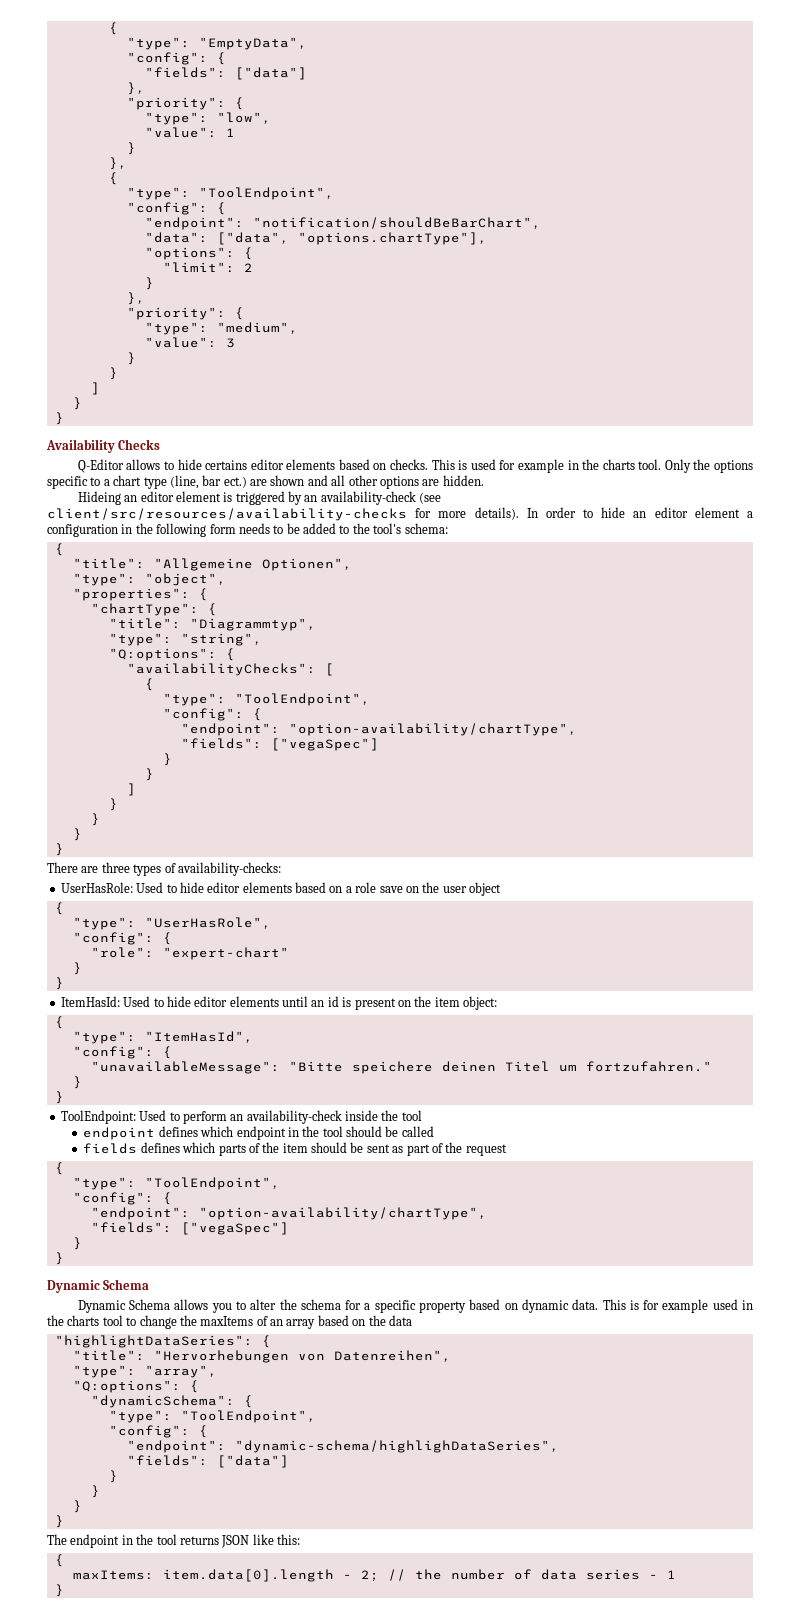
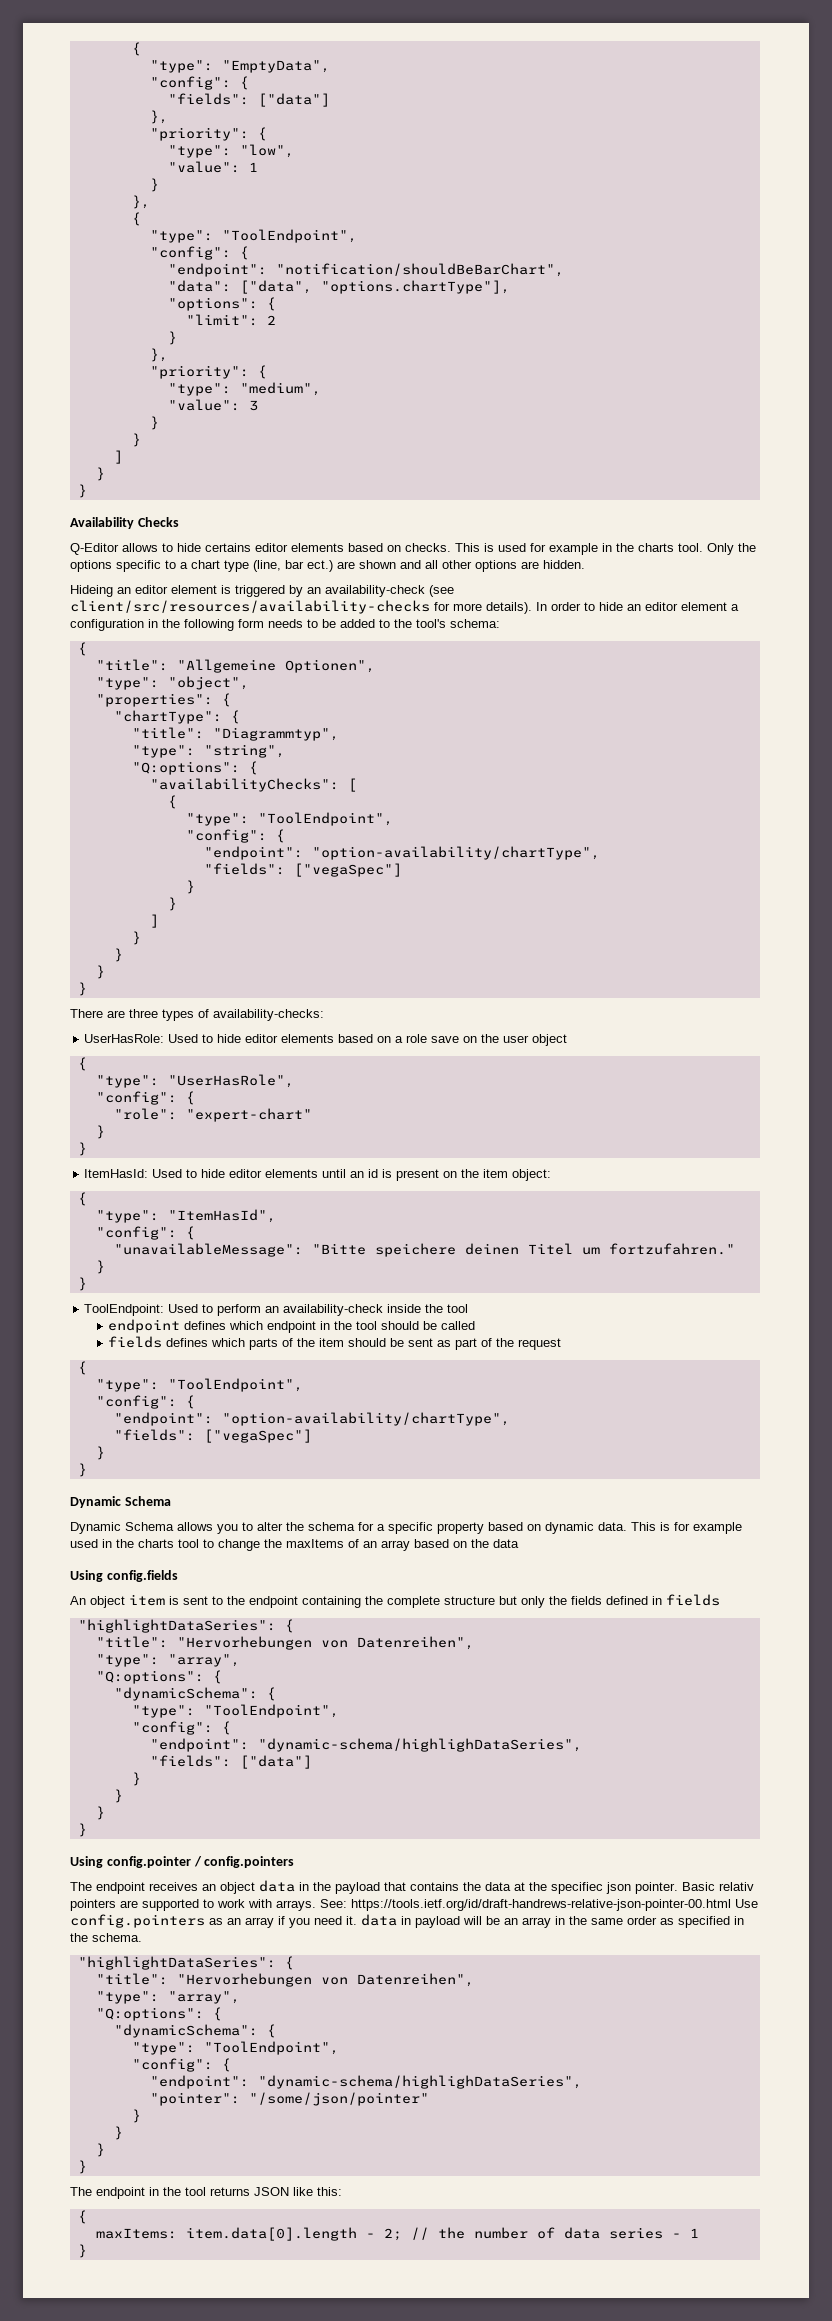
(412, 1320) none -> [70,1570,178,1582] [70,1594,720,1608] // Using config.fields // An object item is sent to the endpoint containing the complete structure but only the fields defined in fields
(64, 1521) none -> [70,1856,295,1868] [70,1880,754,1894] [70,1899,758,1911] [70,1914,744,1928] [70,1933,142,1942] [77,1956,294,1970] [95,1973,474,1987] [95,1991,240,2004] [95,2007,222,2021] [113,2024,276,2038] [131,2041,339,2055] [131,2058,231,2072] [149,2075,582,2089] [149,2092,429,2106] [131,2109,141,2123] [113,2126,123,2140] [95,2143,105,2157] [77,2160,87,2174] // Using config.pointer / config.pointers // The endpoint receives an object data in the payload that contains the data at the specifiec json pointer. Basic relativ pointers are supported to work with arrays. See: https://tools.ietf.org/id/draft-handrews-relative-json-pointer-00.html Use config.pointers as an array if you need it. data in payload will be an array in the same order as specified in the schema. // "highlightDataSeries": { // "title": "Hervorhebungen von Datenreihen", // "type": "array", // "Q:options": { // "dynamicSchema": { // "type": "ToolEndpoint", // "config": { // "endpoint": "dynamic-schema/highlighDataSeries", // "pointer": "/some/json/pointer" // } // } // } // }

